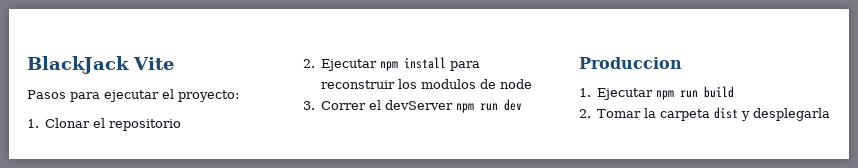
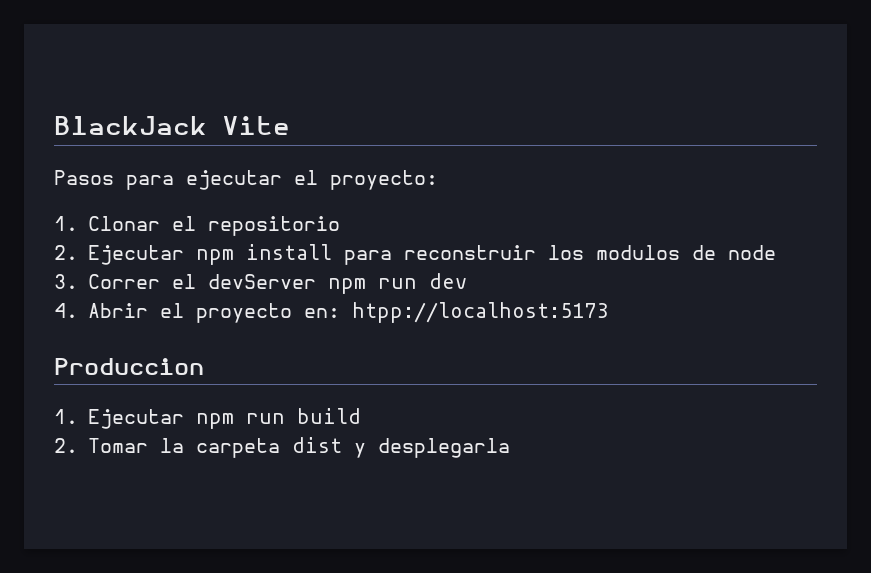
(523, 105) none -> [54,302,608,323] // 4. Abrir el proyecto en: htpp://localhost:5173

